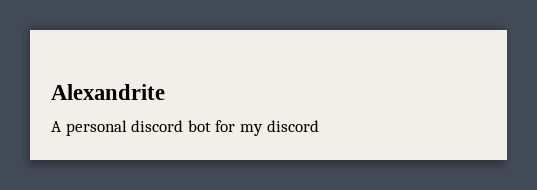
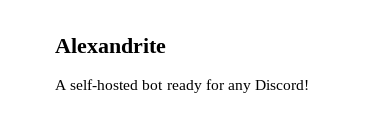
[65,120,319,136] personal discord bot for my discord -> [70,79,310,93] self-hosted bot ready for any Discord!

